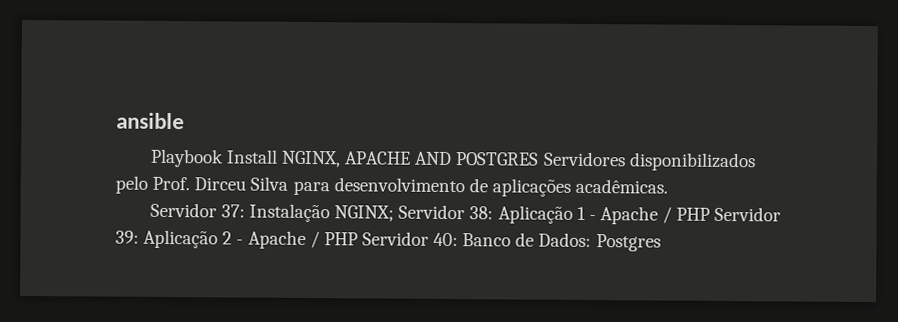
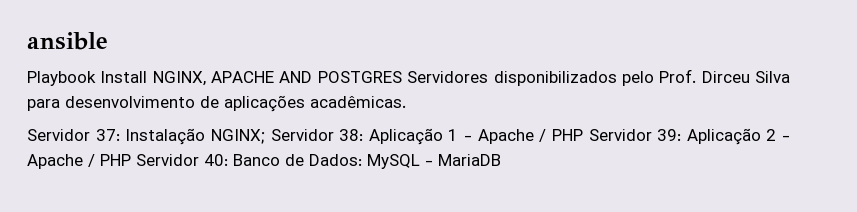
[595,234,661,252] Postgres -> [367,154,501,169] MySQL - MariaDB

